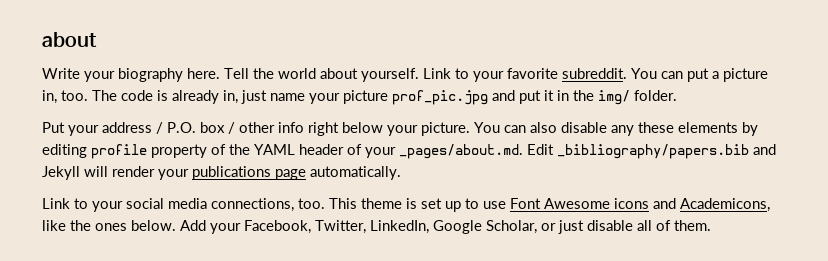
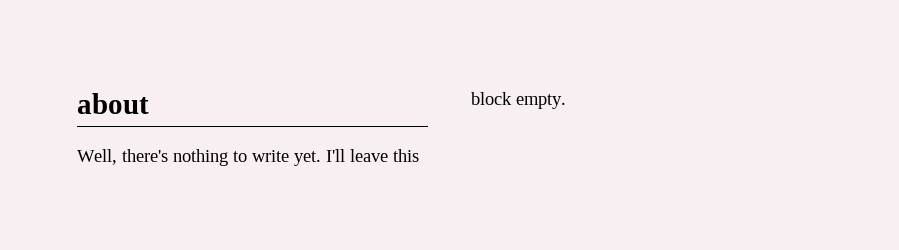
[42,68,768,82] [42,90,677,105] [42,122,758,136] [42,144,776,159] [42,166,401,180] [42,198,770,212] [42,220,711,234] Write your biography here. Tell the world about yourself. Link to your favorite subreddit. You can put a picture in, too. The code is already in, just name your picture prof_pic.jpg and put it in the img/ folder. // Put your address / P.O. box / other info right below your picture. You can also disable any these elements by editing profile property of the YAML header of your _pages/about.md. Edit _bibliography/papers.bib and Jekyll will render your publications page automatically. // Link to your social media connections, too. This theme is set up to use Font Awesome icons and Academicons, like the ones below. Add your Facebook, Twitter, LinkedIn, Google Scholar, or just disable all of them. -> [77,149,419,166] [471,92,566,109] Well, there's nothing to write yet. I'll leave this block empty.

